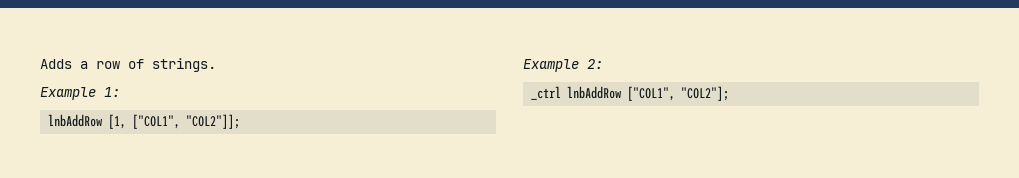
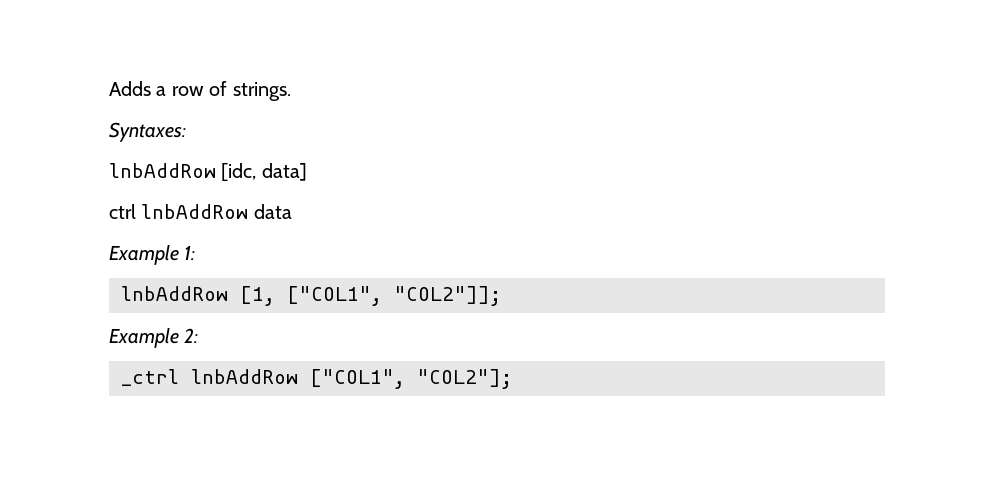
(216, 65) none -> [109,122,186,142] [109,163,307,181] [109,204,292,219] // Syntaxes: // lnbAddRow [idc, data] // ctrl lnbAddRow data

